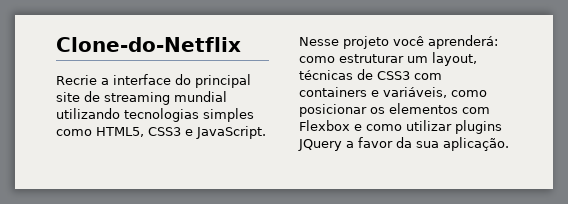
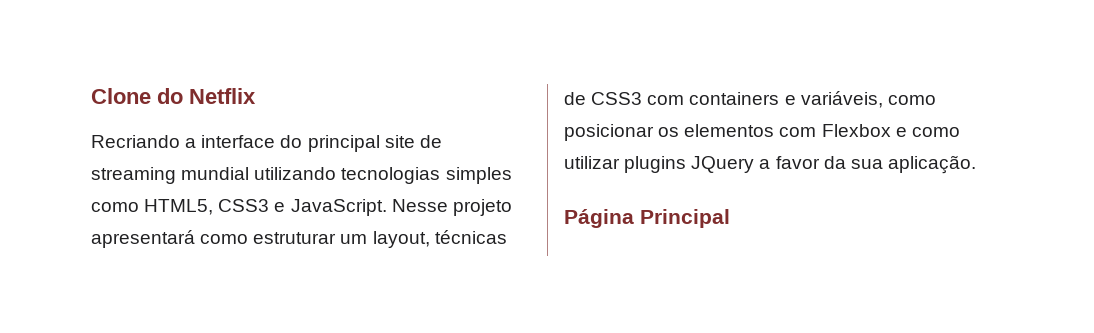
[56,37,241,52] [56,75,97,85] Clone-do-Netflix // Recrie -> [91,88,256,104] [91,135,180,148] Clone do Netflix // Recriando
[393,35,498,49] você aprenderá: -> [91,230,195,248] apresentará
(509, 144) none -> [564,209,730,228] // Página Principal

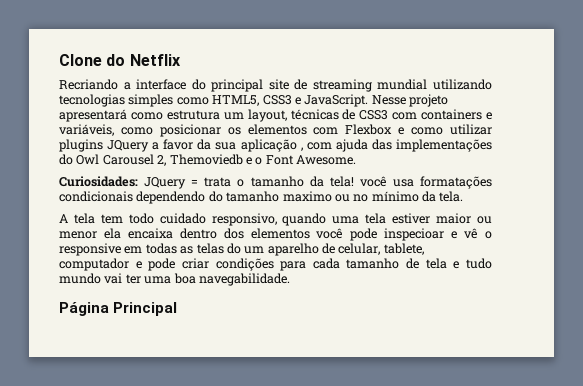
[253,232,337,244] estruturar -> [166,110,220,120] estrutura
[887,155,976,174] aplicação. -> [240,139,492,152] [59,154,356,166] [59,176,493,189] [59,191,464,204] [59,213,493,226] [59,228,493,241] [59,243,424,256] [59,258,492,271] [59,273,290,286] aplicação , com ajuda das implementações do Owl Carousel 2, Themoviedb e o Font Awesome. // Curiosidades: JQuery = trata o tamanho da tela! você usa formatações condicionais dependendo do tamanho maximo ou no mínimo da tela. // A tela tem todo cuidado responsivo, quando uma tela estiver maior ou menor ela encaixa dentro dos elementos você pode inspecioar e vê o responsive em todas as telas do um aparelho de celular, tablete, computador e pode criar condições para cada tamanho de tela e tudo mundo vai ter uma boa navegabilidade.

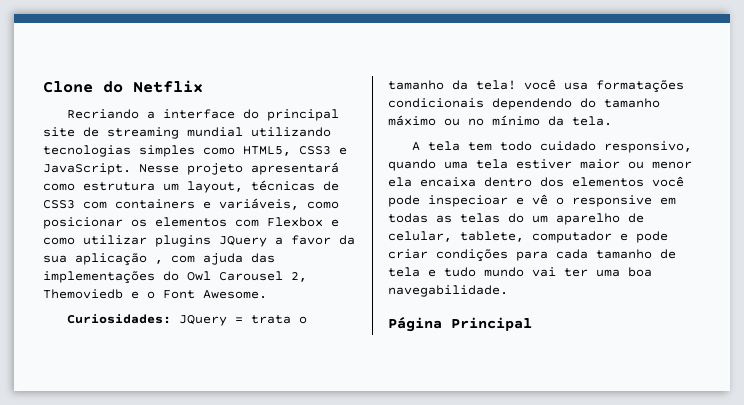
[282,191,332,202] maximo -> [388,115,436,126] máximo

